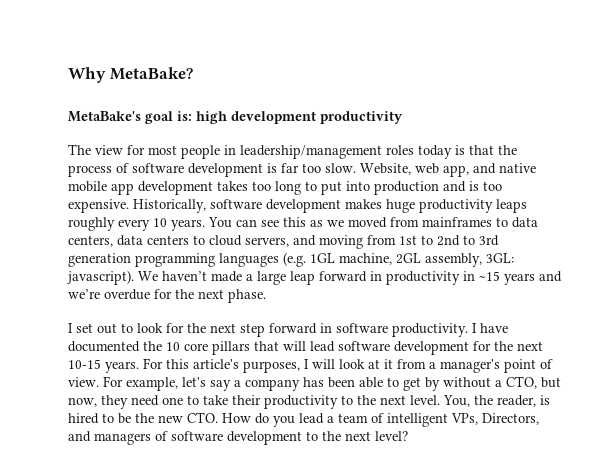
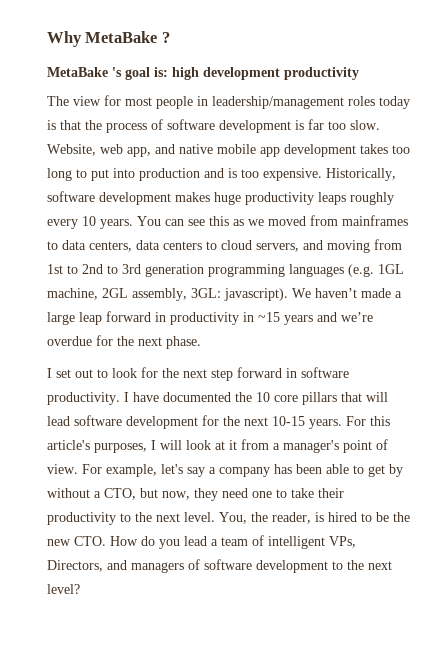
[109,67,193,80] [68,111,141,122] MetaBake? // MetaBake's -> [85,31,170,43] [47,67,122,77] MetaBake ? // MetaBake 's

